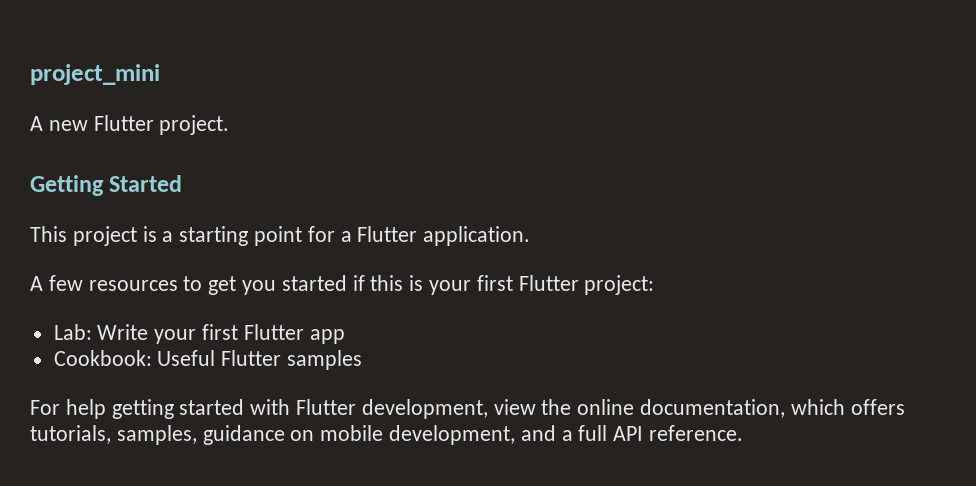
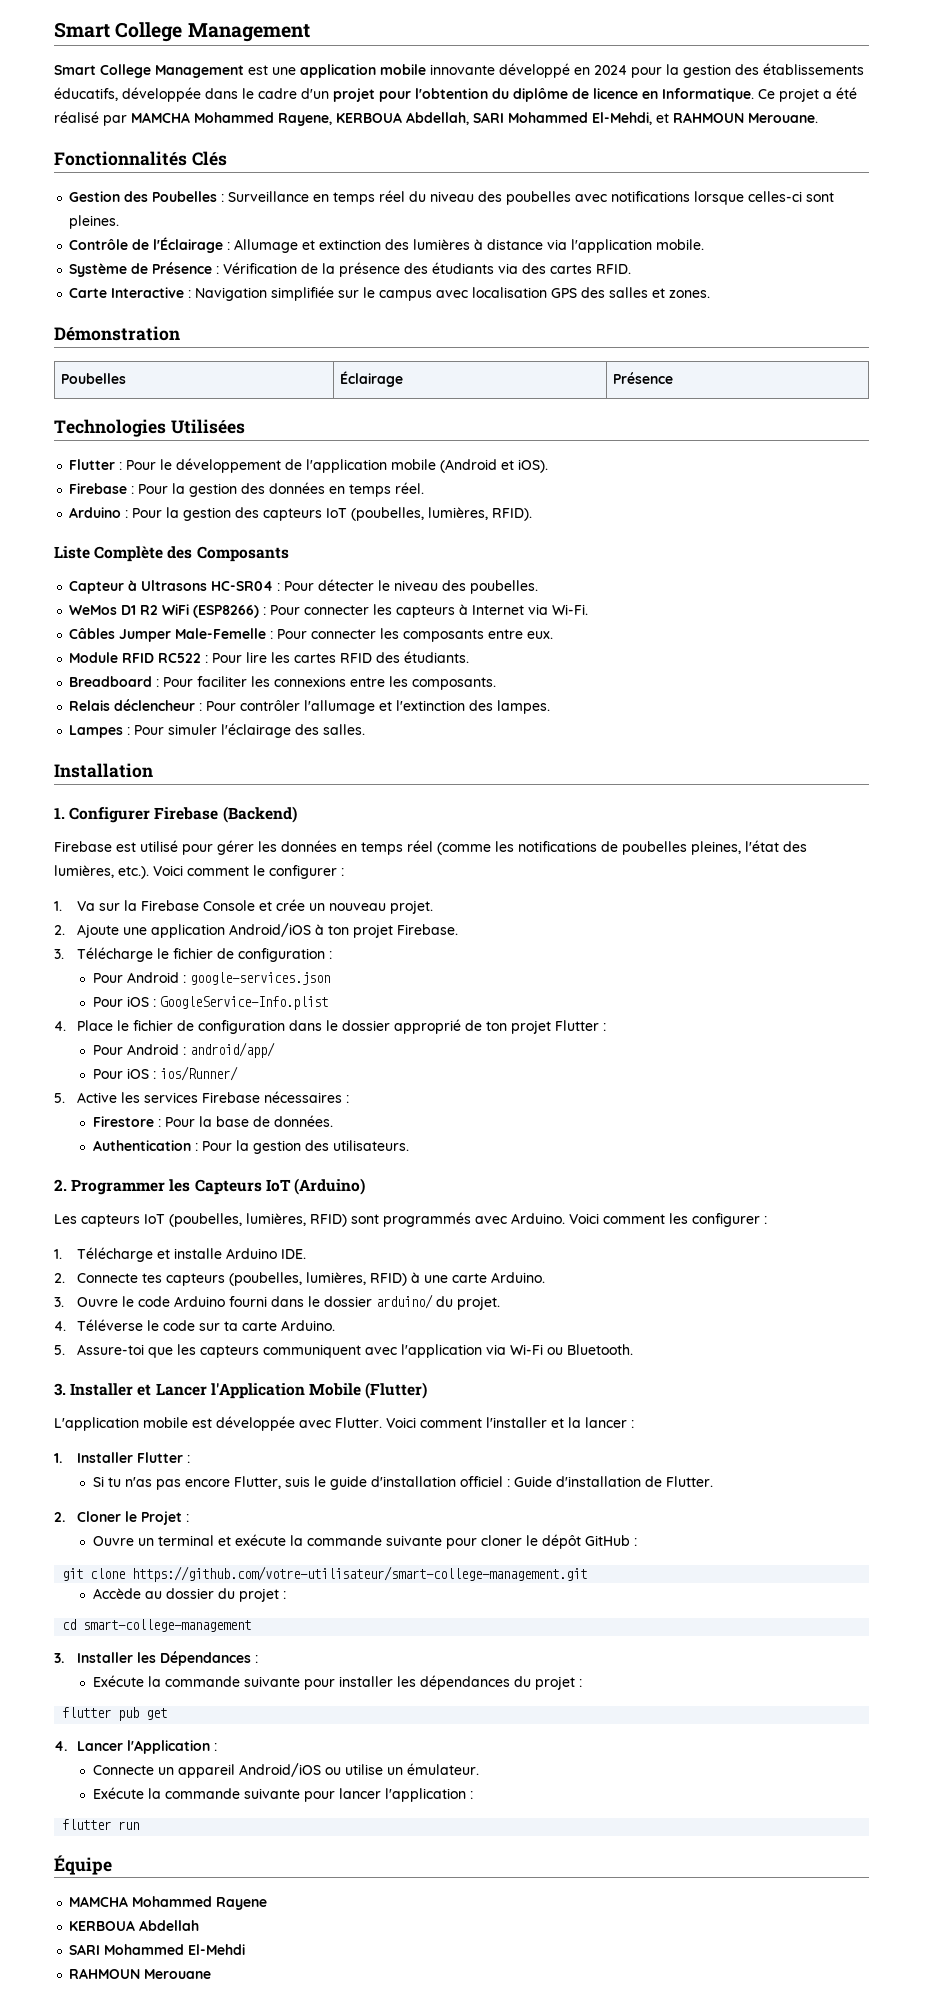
[30,64,160,85] [30,115,230,135] [30,175,183,196] [30,226,531,246] [30,275,655,295] [53,324,345,344] [53,350,363,370] [30,399,905,419] [30,425,744,445] project_mini // A new Flutter project. // Getting Started // This project is a starting point for a Flutter application. // A few resources to get you started if this is your first Flutter project: // Lab: Write your first Flutter app // Cookbook: Useful Flutter samples // For help getting started with Flutter development, view the online documentation, which offers tutorials, samples, guidance on mobile development, and a full API reference. -> [54,22,310,42] [54,63,864,78] [54,87,857,102] [54,111,818,126] [54,151,227,166] [69,190,835,205] [69,215,120,229] [69,237,705,253] [69,262,632,277] [69,286,711,301] [54,326,180,341] [60,373,126,384] [339,371,403,387] [612,372,673,384] [54,419,245,437] [69,458,549,473] [69,482,425,497] [69,507,533,521] [54,546,289,562] [69,579,539,594] [69,604,589,618] [69,628,554,642] [69,651,470,663] [69,676,497,690] [69,699,551,714] [69,723,366,738] [54,763,153,778] [54,806,297,823] [54,840,807,855] [54,865,344,879] [54,899,434,914] [54,923,459,938] [54,947,333,962] [92,972,330,985] [92,996,328,1010] [54,1019,607,1034] [92,1042,275,1058] [92,1066,238,1081] [54,1091,350,1103] [92,1115,333,1127] [92,1140,409,1154] [54,1178,365,1195] [54,1212,767,1227] [54,1247,307,1262] [54,1272,546,1286] [54,1294,501,1310] [54,1319,336,1331] [54,1344,634,1358] [54,1382,428,1399] [54,1416,634,1431] [54,1452,191,1463] [92,1476,713,1490] [54,1511,190,1525] [92,1534,637,1549] [62,1566,588,1582] [92,1588,286,1602] [62,1619,252,1632] [54,1651,259,1666] [92,1675,582,1690] [62,1707,168,1721] [54,1740,218,1754] [92,1763,479,1778] [92,1787,473,1802] [62,1819,140,1830] [54,1855,112,1875] [69,1896,268,1910] [69,1920,200,1931] [69,1944,246,1955] [69,1968,212,1979] Smart College Management // Smart College Management est une application mobile innovante développé en 2024 pour la gestion des établissements éducatifs, développée dans le cadre d'un projet pour l'obtention du diplôme de licence en Informatique. Ce projet a été réalisé par MAMCHA Mohammed Rayene, KERBOUA Abdellah, SARI Mohammed El-Mehdi, et RAHMOUN Merouane. // Fonctionnalités Clés // Gestion des Poubelles : Surveillance en temps réel du niveau des poubelles avec notifications lorsque celles-ci sont pleines. // Contrôle de l'Éclairage : Allumage et extinction des lumières à distance via l'application mobile. // Système de Présence : Vérification de la présence des étudiants via des cartes RFID. // Carte Interactive : Navigation simplifiée sur le campus avec localisation GPS des salles et zones. // Démonstration // Poubelles | Éclairage | Présence // Technologies Utilisées // Flutter : Pour le développement de l'application mobile (Android et iOS). // Firebase : Pour la gestion des données en temps réel. // Arduino : Pour la gestion des capteurs IoT (poubelles, lumières, RFID). // Liste Complète des Composants // Capteur à Ultrasons HC-SR04 : Pour détecter le niveau des poubelles. // WeMos D1 R2 WiFi (ESP8266) : Pour connecter les capteurs à Internet via Wi-Fi. // Câbles Jumper Male-Femelle : Pour connecter les composants entre eux. // Module RFID RC522 : Pour lire les cartes RFID des étudiants. // Breadboard : Pour faciliter les connexions entre les composants. // Relais déclencheur : Pour contrôler l'allumage et l'extinction des lampes. // Lampes : Pour simuler l'éclairage des salles. // Installation // 1. Configurer Firebase (Backend) // Firebase est utilisé pour gérer les données en temps réel (comme les notifications de poubelles pleines, l'état des lumières, etc.). Voici comment le configurer : // 1. Va sur la Firebase Console et crée un nouveau projet. // 2. Ajoute une application Android/iOS à ton projet Firebase. // 3. Télécharge le fichier de configuration : // Pour Android : google-services.json // Pour iOS : GoogleService-Info.plist // 4. Place le fichier de configuration dans le dossier approprié de ton projet Flutter : // Pour Android : android/app/ // Pour iOS : ios/Runner/ // 5. Active les services Firebase nécessaires : // Firestore : Pour la base de données. // Authentication : Pour la gestion des utilisateurs. // 2. Programmer les Capteurs IoT (Arduino) // Les capteurs IoT (poubelles, lumières, RFID) sont programmés avec Arduino. Voici comment les configurer : // 1. Télécharge et installe Arduino IDE. // 2. Connecte tes capteurs (poubelles, lumières, RFID) à une carte Arduino. // 3. Ouvre le code Arduino fourni dans le dossier arduino/ du projet. // 4. Téléverse le code sur ta carte Arduino. // 5. Assure-toi que les capteurs communiquent avec l'application via Wi-Fi ou Bluetooth. // 3. Installer et Lancer l'Application Mobile (Flutter) // L'application mobile est développée avec Flutter. Voici comment l'installer et la lancer : // 1. Installer Flutter : // Si tu n'as pas encore Flutter, suis le guide d'installation officiel : Guide d'installation de Flutter. // 2. Cloner le Projet : // Ouvre un terminal et exécute la commande suivante pour cloner le dépôt GitHub : // git clone https://github.com/votre-utilisateur/smart-college-management.git // Accède au dossier du projet : // cd smart-college-management // 3. Installer les Dépendances : // Exécute la commande suivante pour installer les dépendances du projet : // flutter pub get // 4. Lancer l'Application : // Connecte un appareil Android/iOS ou utilise un émulateur. // Exécute la commande suivante pour lancer l'application : // flutter run // Équipe // MAMCHA Mohammed Rayene // KERBOUA Abdellah // SARI Mohammed El-Mehdi // RAHMOUN Merouane

